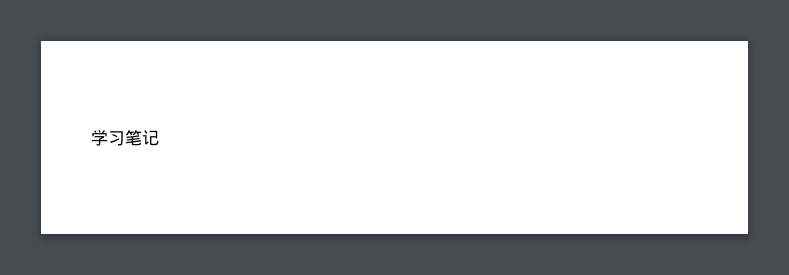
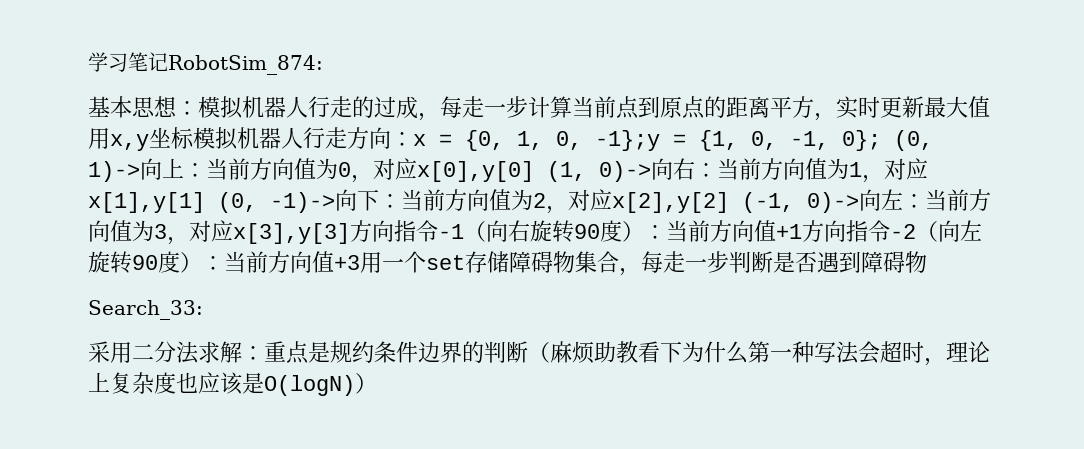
(159, 138) none -> [168,55,323,75] [88,96,990,121] [88,127,933,151] [88,158,928,183] [88,189,991,214] [88,220,982,245] [88,251,927,276] [88,300,203,320] [88,341,990,366] [88,372,377,396] RobotSim_874: // 基本思想：模拟机器人行走的过成，每走一步计算当前点到原点的距离平方，实时更新最大值用x,y坐标模拟机器人行走方向：x = {0, 1, 0, -1};y = {1, 0, -1, 0}; (0, 1)->向上：当前方向值为0，对应x[0],y[0] (1, 0)->向右：当前方向值为1，对应x[1],y[1] (0, -1)->向下：当前方向值为2，对应x[2],y[2] (-1, 0)->向左：当前方向值为3，对应x[3],y[3]方向指令-1（向右旋转90度）：当前方向值+1方向指令-2（向左旋转90度）：当前方向值+3用一个set存储障碍物集合，每走一步判断是否遇到障碍物 // Search_33: // 采用二分法求解：重点是规约条件边界的判断（麻烦助教看下为什么第一种写法会超时，理论上复杂度也应该是O(logN)）

